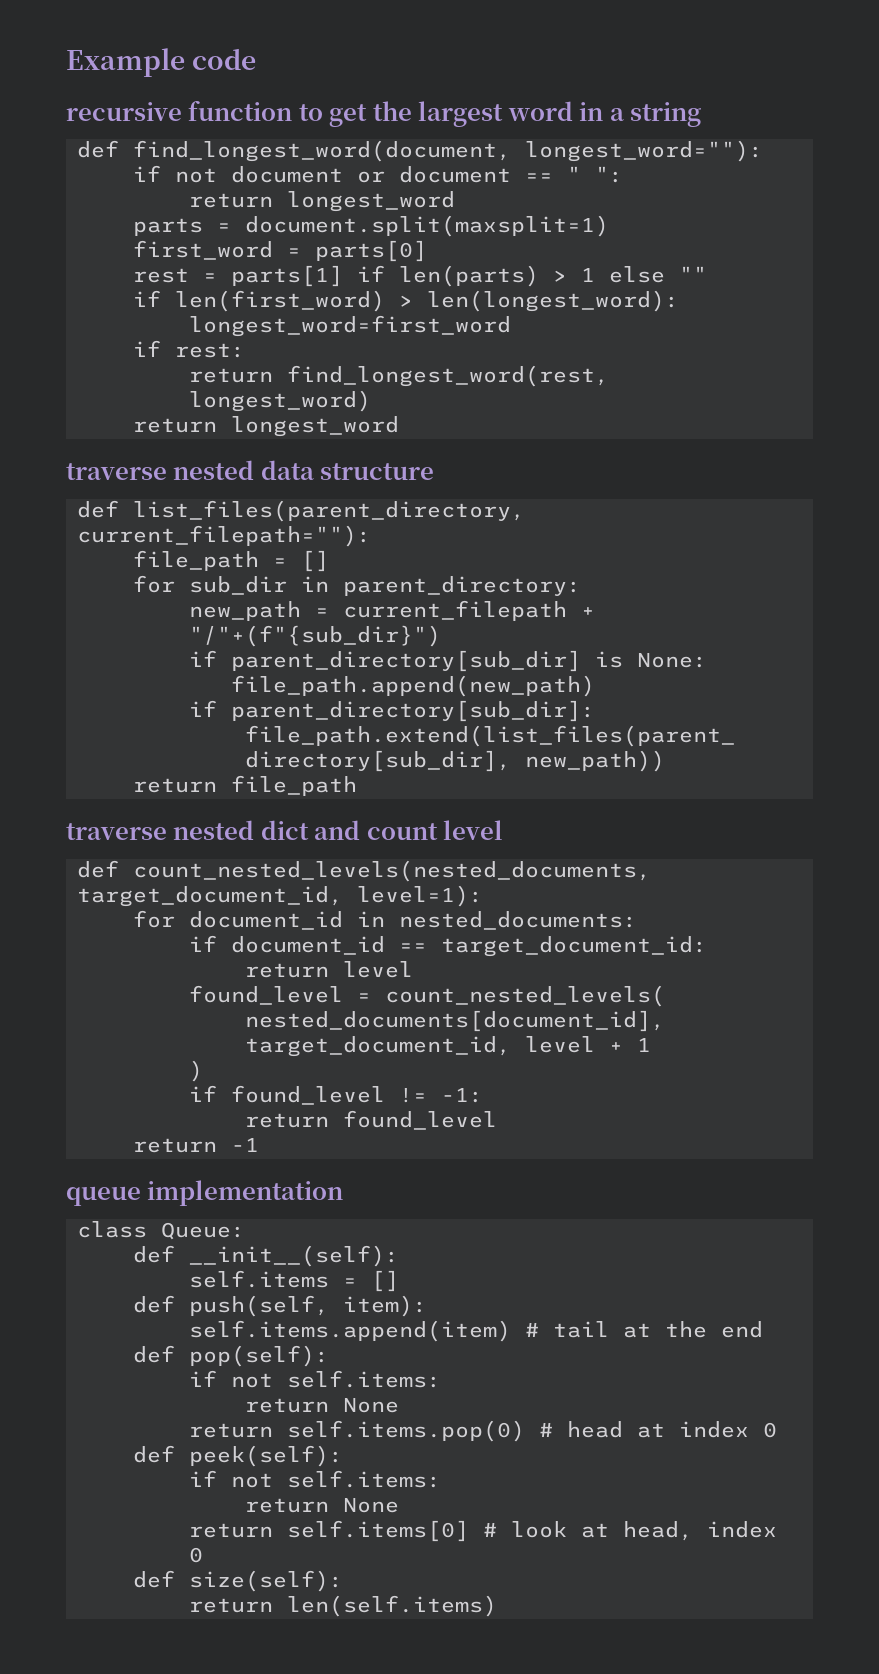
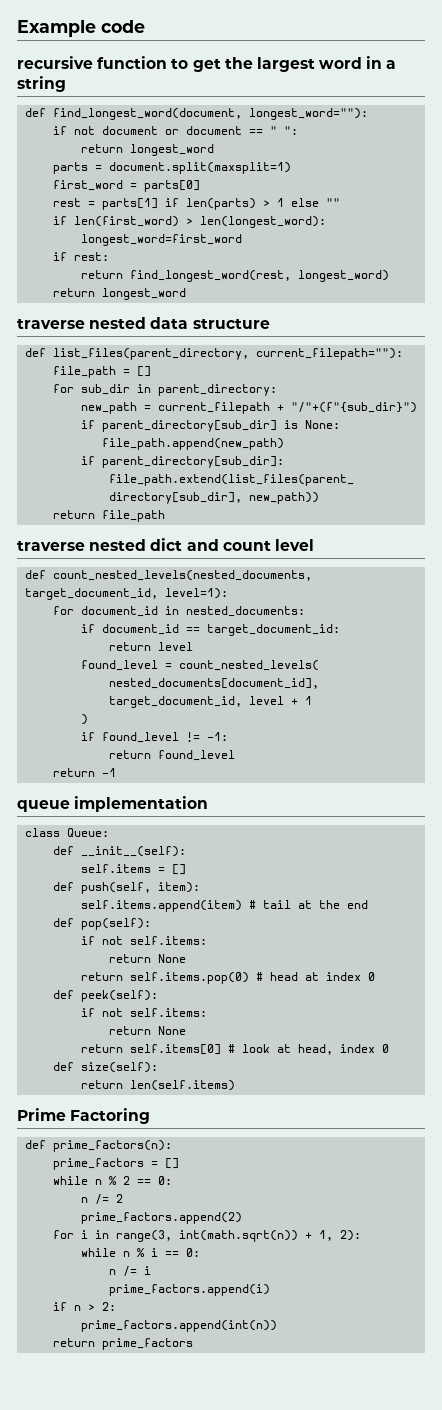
(498, 1606) none -> [17,1108,151,1124] [24,1140,172,1152] [52,1158,179,1170] [52,1176,172,1185] [80,1194,123,1204] [80,1212,242,1224] [52,1230,361,1242] [80,1248,200,1257] [108,1266,151,1276] [108,1284,270,1296] [52,1302,116,1311] [80,1320,277,1332] [52,1338,193,1350] // Prime Factoring // def prime_factors(n): // prime_factors = [] // while n % 2 == 0: // n /= 2 // prime_factors.append(2) // for i in range(3, int(math.sqrt(n)) + 1, 2): // while n % i == 0: // n /= i // prime_factors.append(i) // if n > 2: // prime_factors.append(int(n)) // return prime_factors

